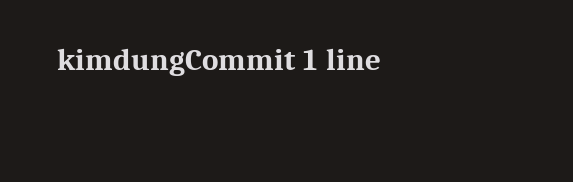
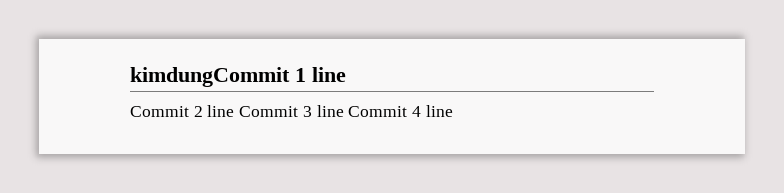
(381, 59) none -> [130,105,453,117] // Commit 2 line Commit 3 line Commit 4 line

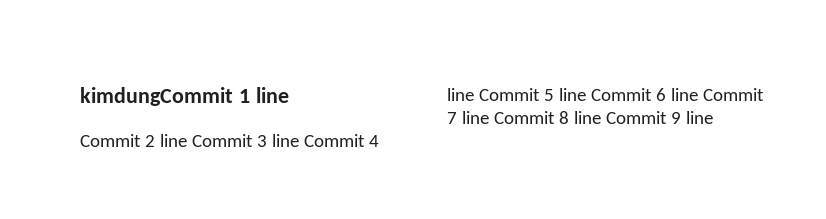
(453, 111) none -> [478,88,764,101] [447,111,713,124] Commit 5 line Commit 6 line Commit 7 line Commit 8 line Commit 9 line

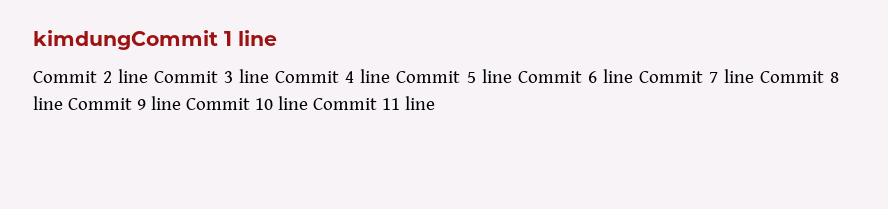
(713, 117) none -> [185,96,435,110] Commit 10 line Commit 11 line

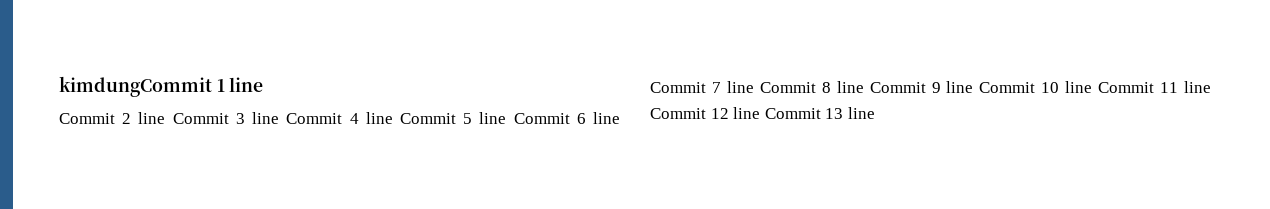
(435, 103) none -> [650,107,875,119] Commit 12 line Commit 13 line

